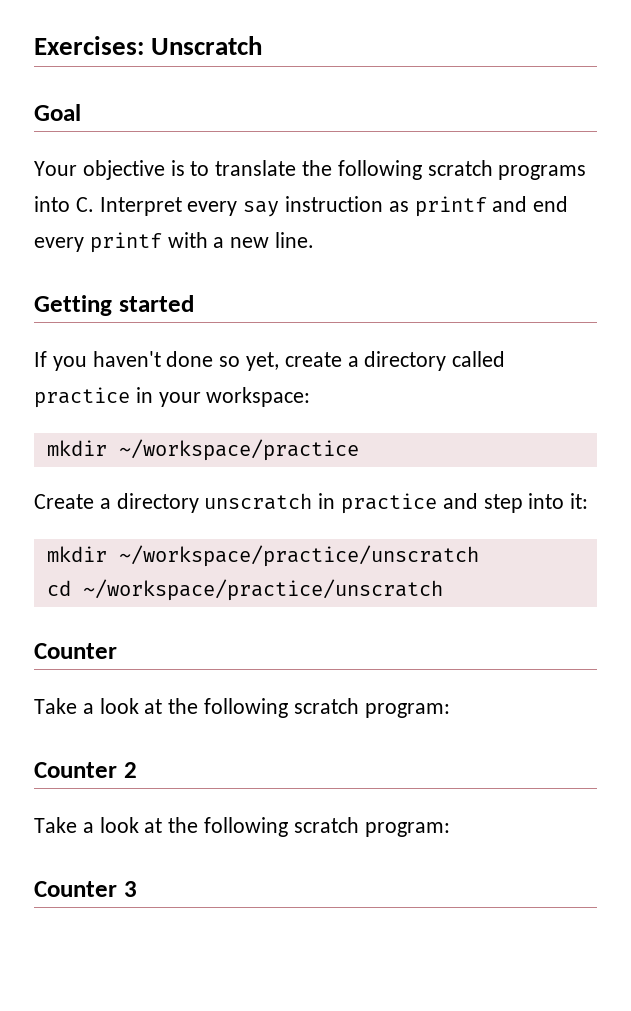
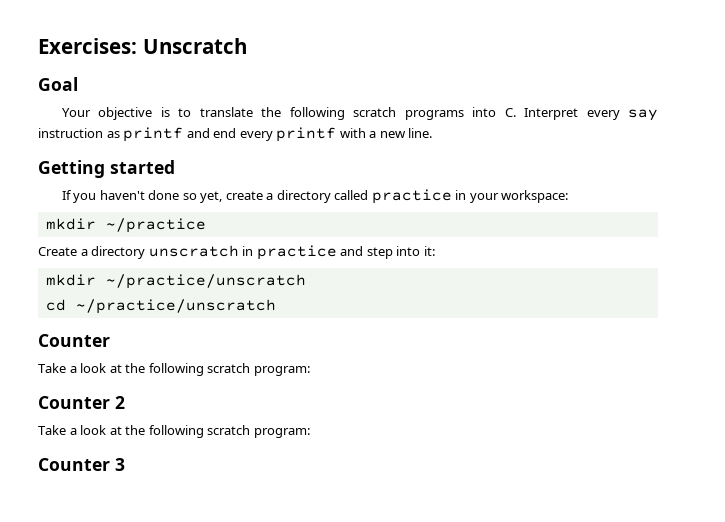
[118,439,359,461] ~/workspace/practice -> [105,218,206,233] ~/practice
[118,545,479,567] ~/workspace/practice/unscratch -> [105,274,306,289] ~/practice/unscratch
[82,579,443,601] ~/workspace/practice/unscratch -> [75,299,276,314] ~/practice/unscratch

